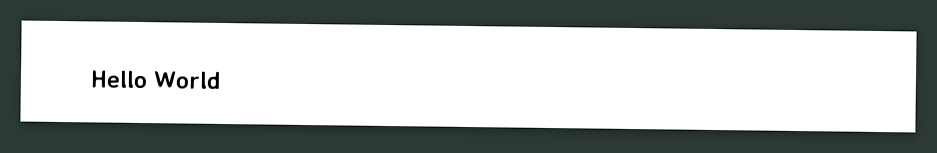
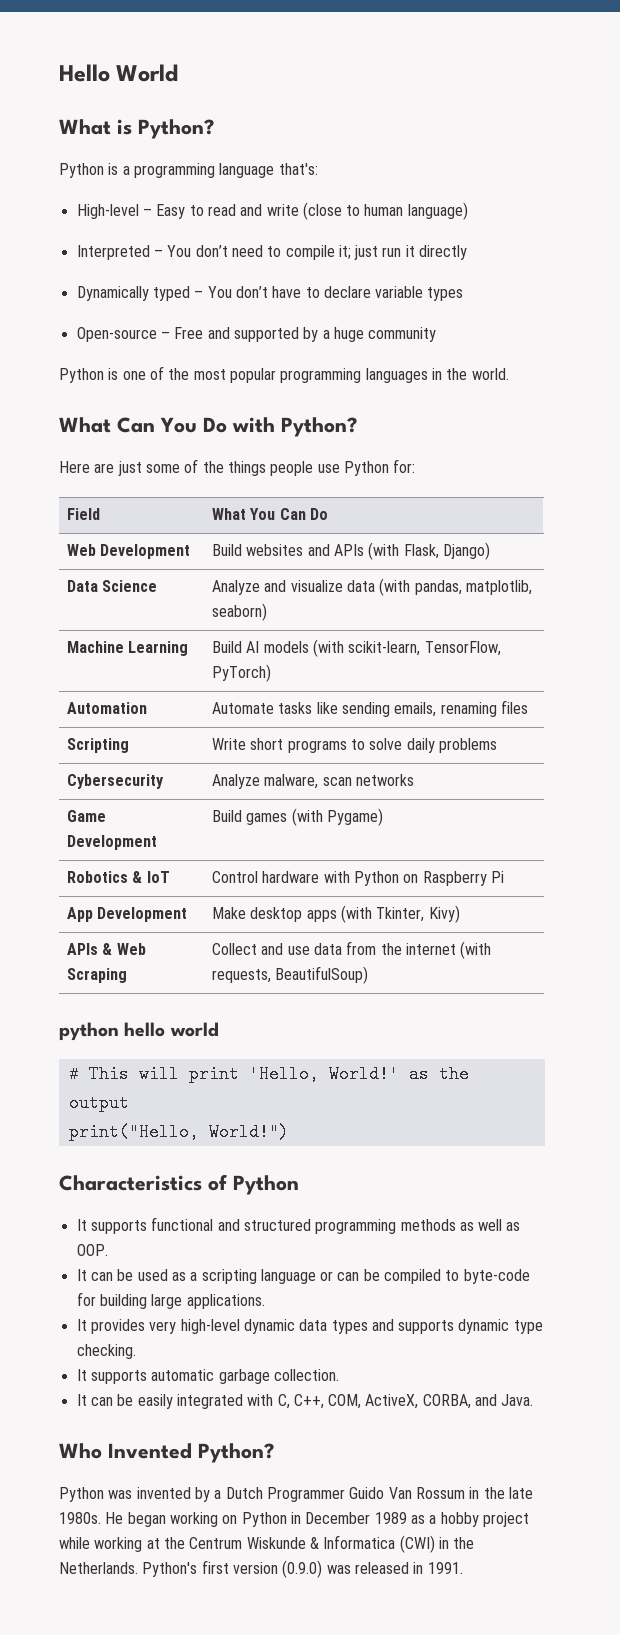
(221, 80) none -> [59,119,214,139] [59,163,318,178] [76,202,468,220] [76,245,468,260] [76,286,464,301] [76,327,437,342] [59,366,509,383] [59,417,357,437] [59,459,416,476] [67,508,101,520] [212,508,329,520] [67,544,191,559] [212,542,490,560] [67,580,158,592] [212,578,532,596] [212,603,268,621] [67,641,189,656] [212,639,501,657] [212,664,272,682] [67,702,148,714] [212,700,528,717] [67,738,130,753] [212,738,497,753] [67,774,165,789] [212,774,415,789] [67,810,107,822] [67,835,158,850] [212,808,384,826] [67,871,170,883] [212,871,504,886] [67,907,188,922] [212,905,460,923] [67,943,146,955] [67,968,128,983] [212,941,492,959] [212,966,369,984] [59,1022,219,1041] [68,1065,469,1083] [68,1094,129,1112] [68,1123,289,1141] [59,1174,299,1195] [76,1217,521,1234] [76,1244,108,1256] [76,1269,530,1284] [76,1292,265,1309] [76,1319,543,1334] [76,1344,136,1359] [76,1369,339,1384] [76,1394,534,1409] [59,1443,274,1463] [59,1487,533,1502] [59,1512,529,1527] [59,1535,475,1553] [59,1560,463,1578] // What is Python? // Python is a programming language that's: // High-level – Easy to read and write (close to human language) // Interpreted – You don’t need to compile it; just run it directly // Dynamically typed – You don’t have to declare variable types // Open-source – Free and supported by a huge community // Python is one of the most popular programming languages in the world. // What Can You Do with Python? // Here are just some of the things people use Python for: // Field | What You Can Do // Web Development | Build websites and APIs (with Flask, Django) // Data Science | Analyze and visualize data (with pandas, matplotlib, seaborn) // Machine Learning | Build AI models (with scikit-learn, TensorFlow, PyTorch) // Automation | Automate tasks like sending emails, renaming files // Scripting | Write short programs to solve daily problems // Cybersecurity | Analyze malware, scan networks // Game Development | Build games (with Pygame) // Robotics & IoT | Control hardware with Python on Raspberry Pi // App Development | Make desktop apps (with Tkinter, Kivy) // APIs & Web Scraping | Collect and use data from the internet (with requests, BeautifulSoup) // python hello world // # This will print 'Hello, World!' as the output // print("Hello, World!") // Characteristics of Python // It supports functional and structured programming methods as well as OOP. // It can be used as a scripting language or can be compiled to byte-code for building large applications. // It provides very high-level dynamic data types and supports dynamic type checking. // It supports automatic garbage collection. // It can be easily integrated with C, C++, COM, ActiveX, CORBA, and Java. // Who Invented Python? // Python was invented by a Dutch Programmer Guido Van Rossum in the late 1980s. He began working on Python in December 1989 as a hobby project while working at the Centrum Wiskunde & Informatica (CWI) in the Netherlands. Python's first version (0.9.0) was released in 1991.

